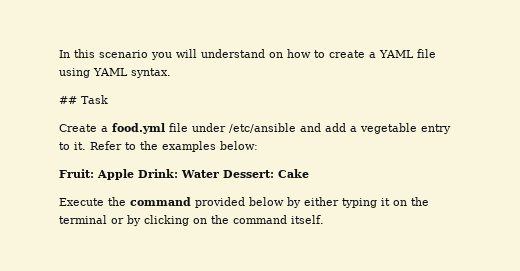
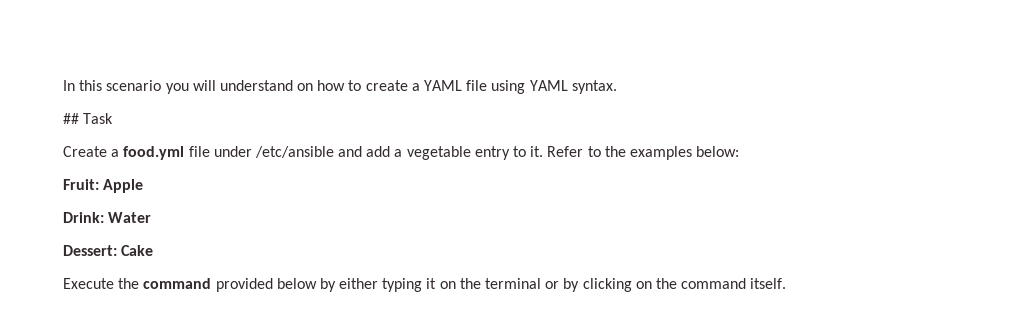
(134, 174) none -> (144, 186) //
(219, 174) none -> (152, 217) //

